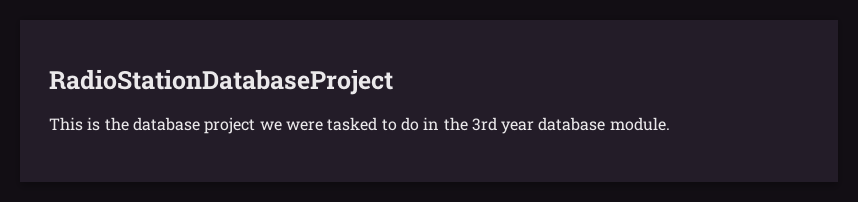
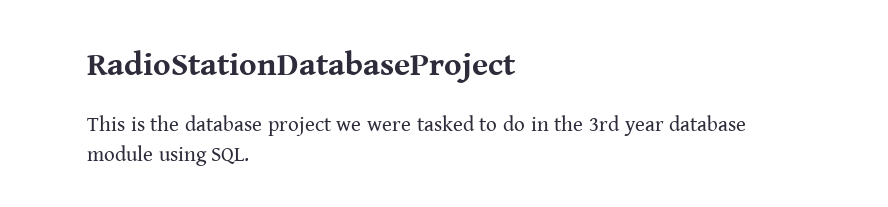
[609,117,670,131] module. -> [87,145,250,166] module using SQL.

